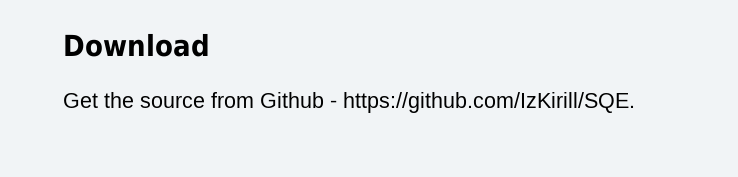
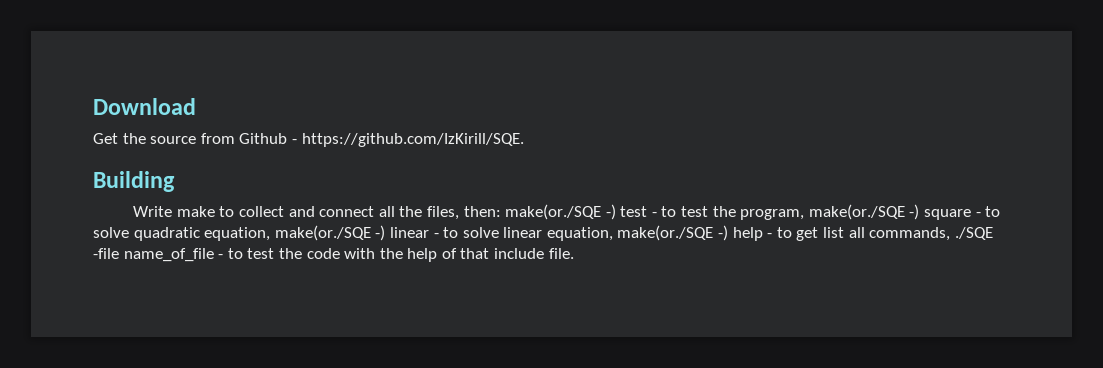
(635, 102) none -> [93,171,175,192] [133,204,1001,220] [93,225,993,241] [93,248,574,262] // Building // Write make to collect and connect all the files, then: make(or./SQE -) test - to test the program, make(or./SQE -) square - to solve quadratic equation, make(or./SQE -) linear - to solve linear equation, make(or./SQE -) help - to get list all commands, ./SQE -file name_of_file - to test the code with the help of that include file.

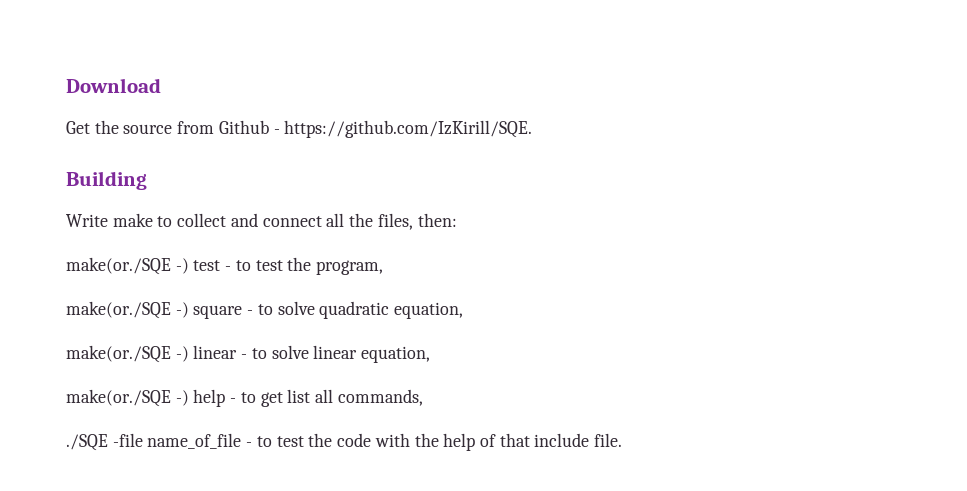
(501, 211) none -> (457, 220) //
(805, 214) none -> (384, 267) //
(271, 234) none -> (464, 310) //
(613, 234) none -> (431, 354) //
(951, 234) none -> (423, 397) //

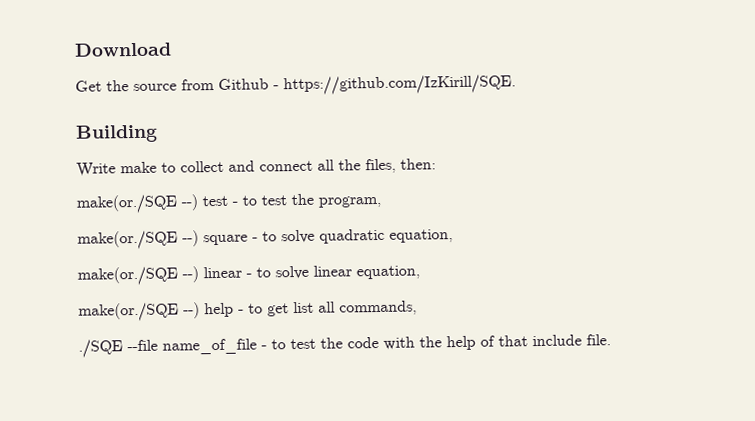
[175,258,189,274] -) -> [181,194,198,211] --)
[175,302,189,318] -) -> [182,230,199,247] --)
[175,346,189,362] -) -> [182,266,199,283] --)
[175,390,189,406] -) -> [183,302,200,319] --)
[112,433,143,447] -file -> [127,339,158,352] --file

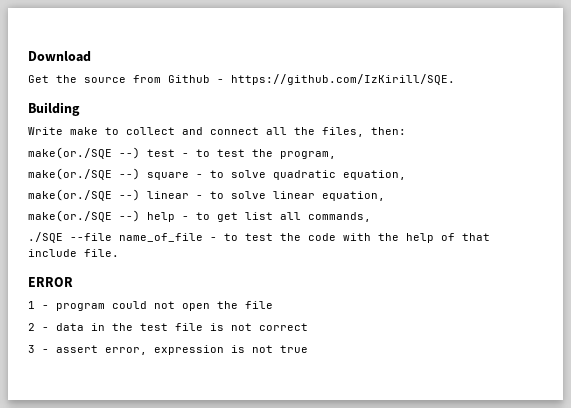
(611, 340) none -> [28,277,73,287] [28,301,273,311] [28,323,308,331] [28,345,308,355] // ERROR // 1 - program could not open the file // 2 - data in the test file is not correct // 3 - assert error, expression is not true

